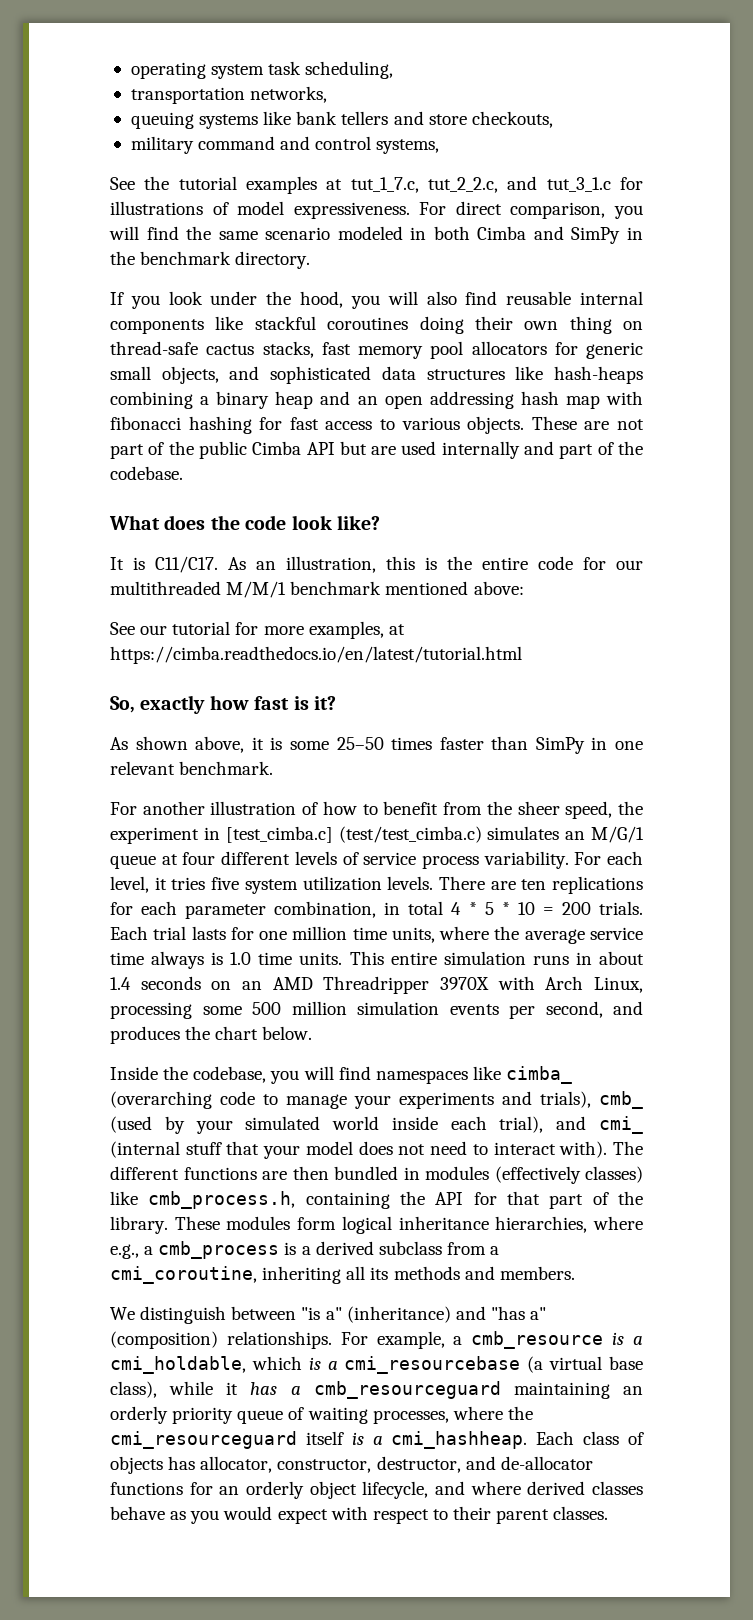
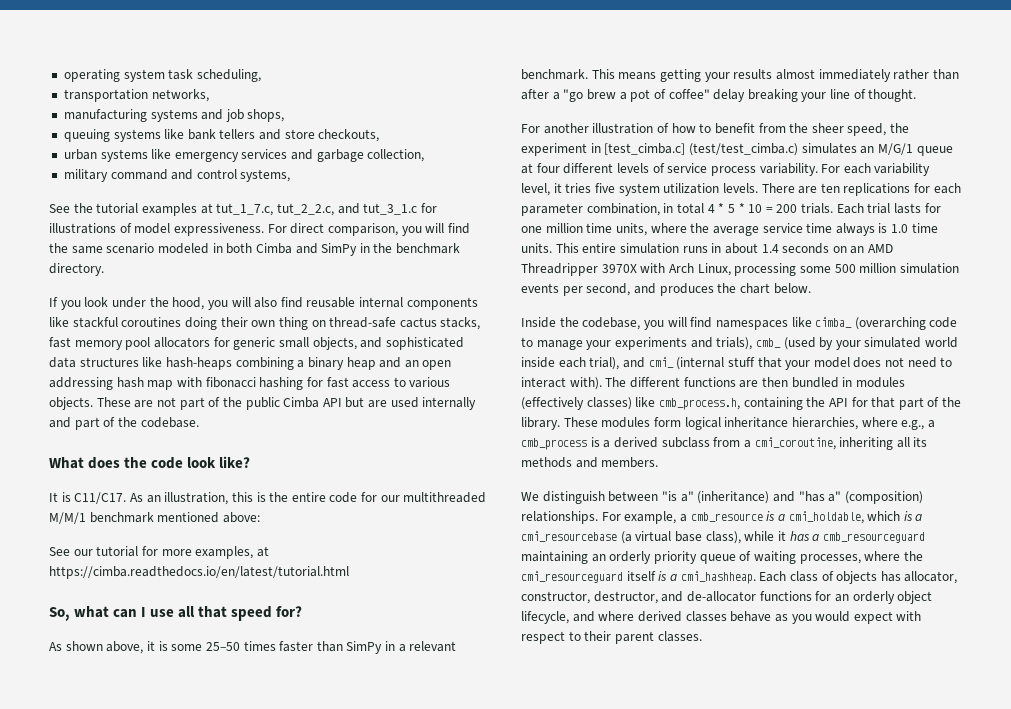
(328, 94) none -> [63,109,285,122] // manufacturing systems and job shops,
(553, 119) none -> [63,149,425,162] // urban systems like emergency services and garbage collection,
[140,695,336,714] exactly how fast is it? -> [74,606,303,621] what can I use all that speed for?
[614,741,643,750] one -> [398,644,406,652] a
(274, 768) none -> [591,69,959,82] [521,89,917,102] This means getting your results almost immediately rather than after a "go brew a pot of coffee" delay breaking your line of thought.
(643, 858) none -> [874,163,931,176] variability

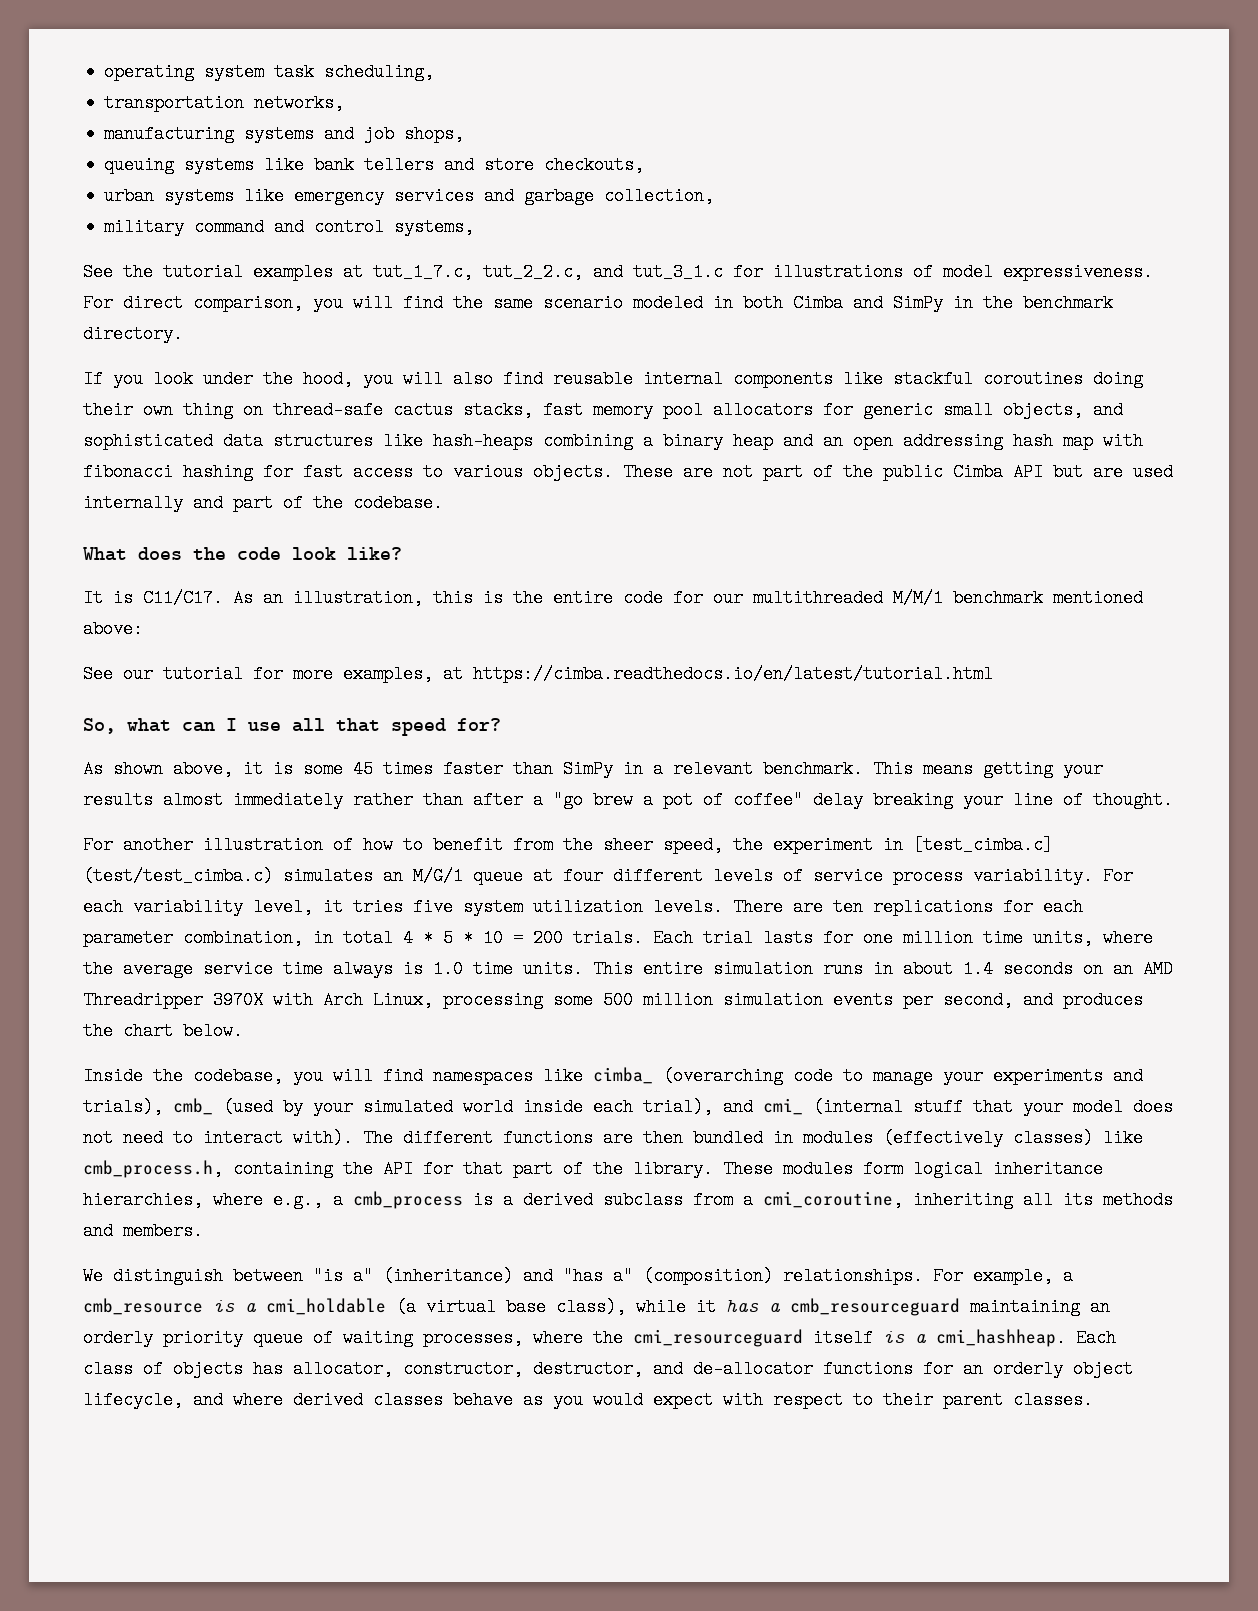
[205,642,240,651] 25–50 -> [353,760,373,778] 45
[788,511,923,524] [521,531,617,542] cmi_holdable, which is a cmi_resourcebase -> [266,1298,386,1315] cmi_holdable

